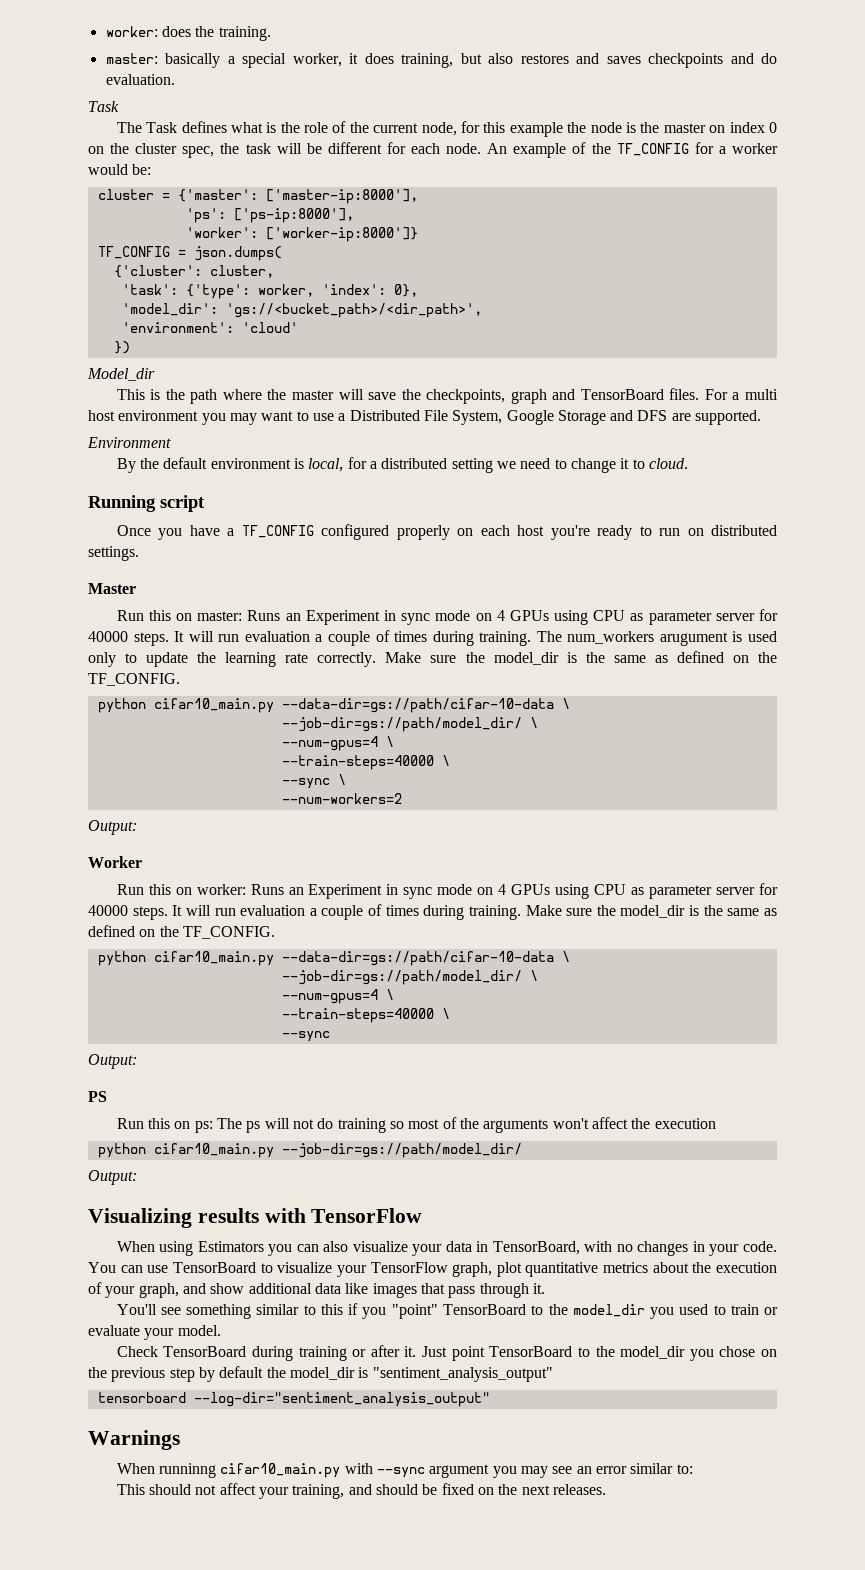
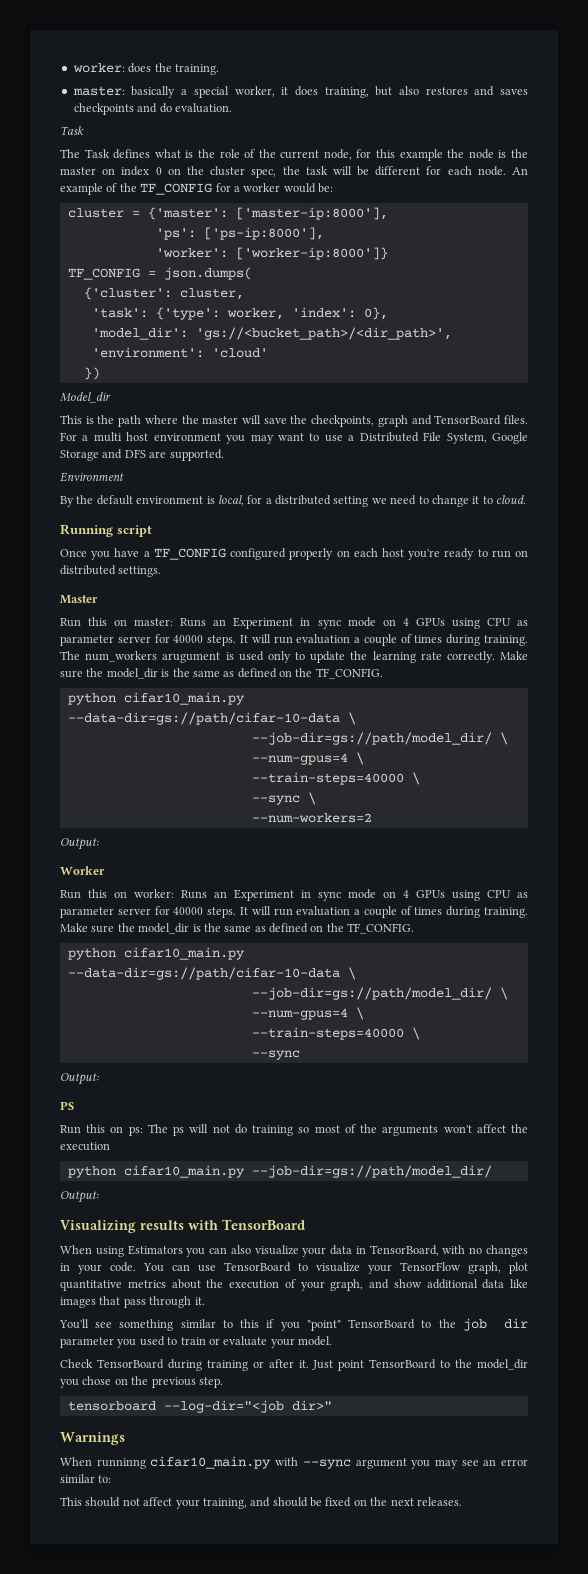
[311,1208,423,1223] TensorFlow -> [222,1219,305,1230] TensorBoard
[572,1304,645,1317] model_dir -> [462,1318,528,1331] [60,1337,114,1348] job dir parameter
[169,1366,553,1382] step by default the model_dir is "sentiment_analysis_output" -> [198,1377,223,1388] step.
[193,1392,490,1407] --log-dir="sentiment_analysis_output" -> [163,1400,332,1413] --log-dir="<job dir>"

